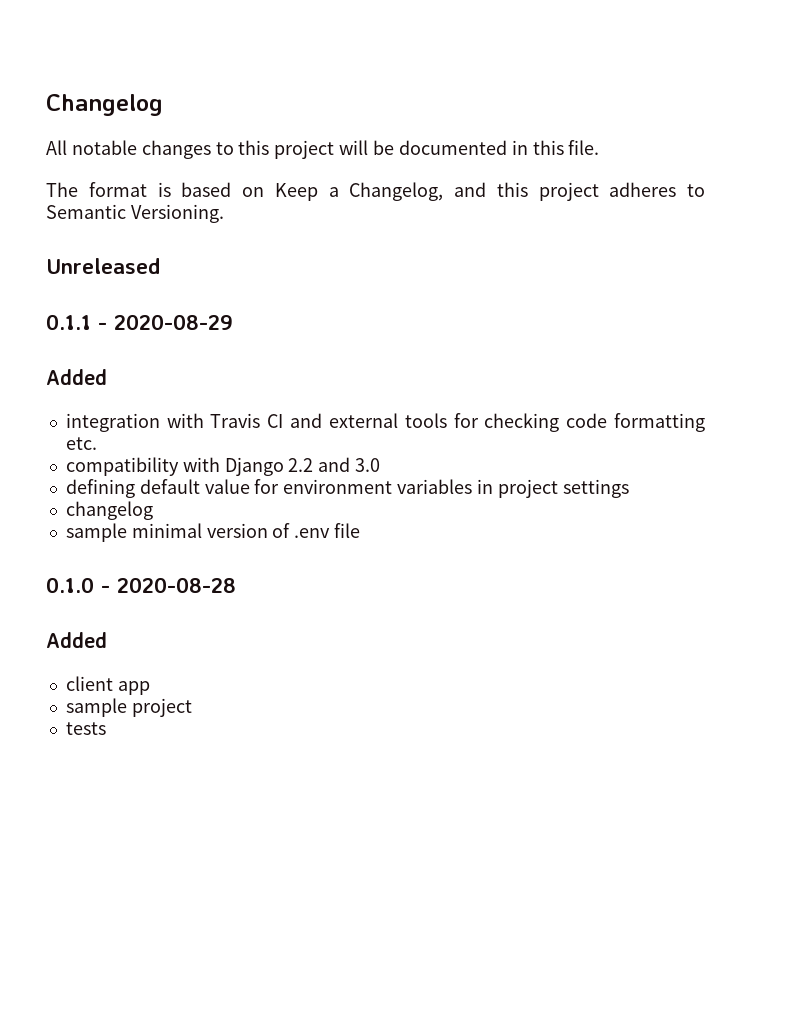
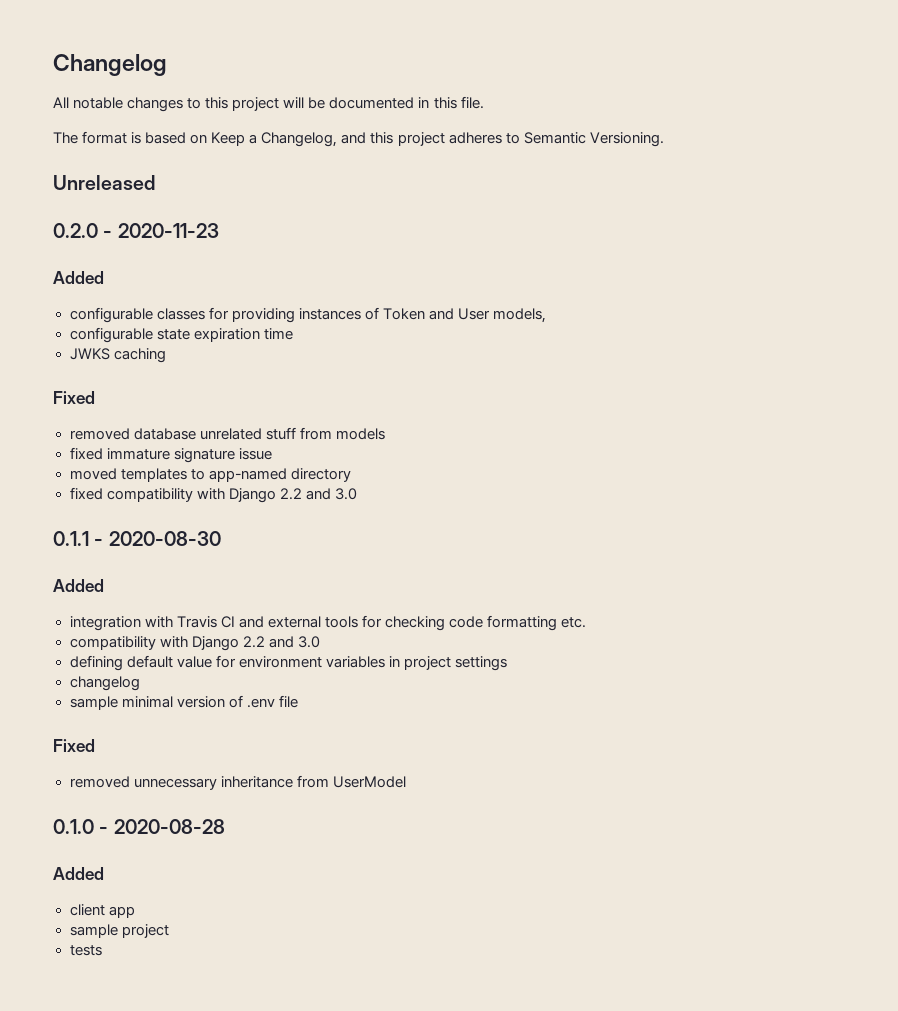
(160, 266) none -> [53,223,219,238] [53,271,104,284] [69,307,546,323] [69,327,293,343] [69,348,166,363] [53,391,95,404] [69,427,385,440] [69,447,272,463] [69,468,351,482] [69,487,357,503] // 0.2.0 - 2020-11-23 // Added // configurable classes for providing instances of Token and User models, // configurable state expiration time // JWKS caching // Fixed // removed database unrelated stuff from models // fixed immature signature issue // moved templates to app-named directory // fixed compatibility with Django 2.2 and 3.0
[114,314,233,330] 2020-08-29 -> [108,531,221,546] 2020-08-30
(361, 530) none -> [53,739,95,752] [69,775,406,790] // Fixed // removed unnecessary inheritance from UserModel

